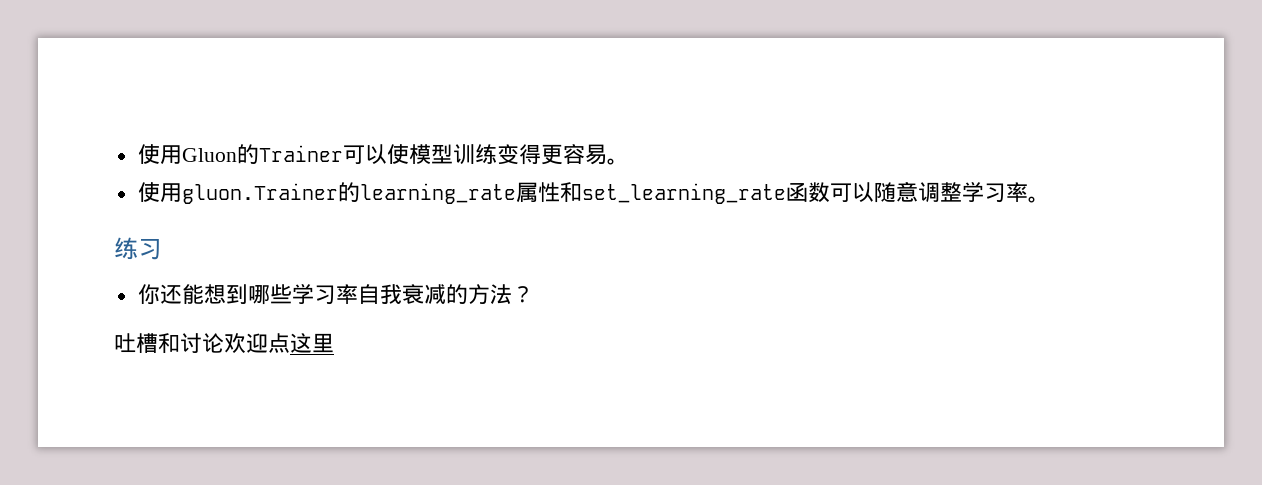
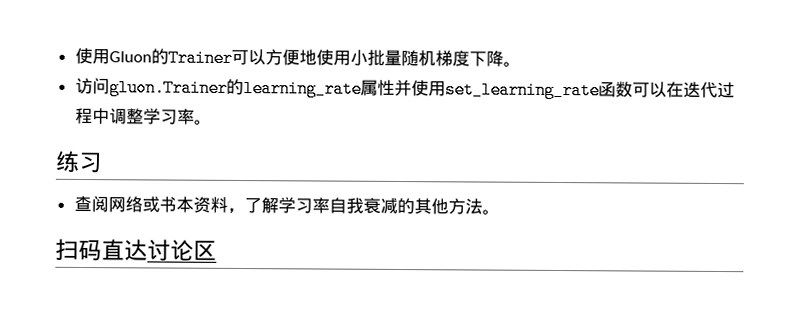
[386,144,629,165] [137,182,182,202] 使模型训练变得更容易。 // 使用 -> [264,49,521,67] [74,77,110,95] 方便地使用小批量随机梯度下降。 // 访问
[559,182,582,202] 和 -> [393,79,446,97] 并使用
[873,181,918,203] 随意 -> [665,81,735,99] [74,107,110,125] 在迭代过程中
[137,284,534,305] [114,333,334,353] 你还能想到哪些学习率自我衰减的方法？ // 吐槽和讨论欢迎点这里 -> [73,195,500,215] [55,238,217,262] 查阅网络或书本资料，了解学习率自我衰减的其他方法。 // 扫码直达讨论区

